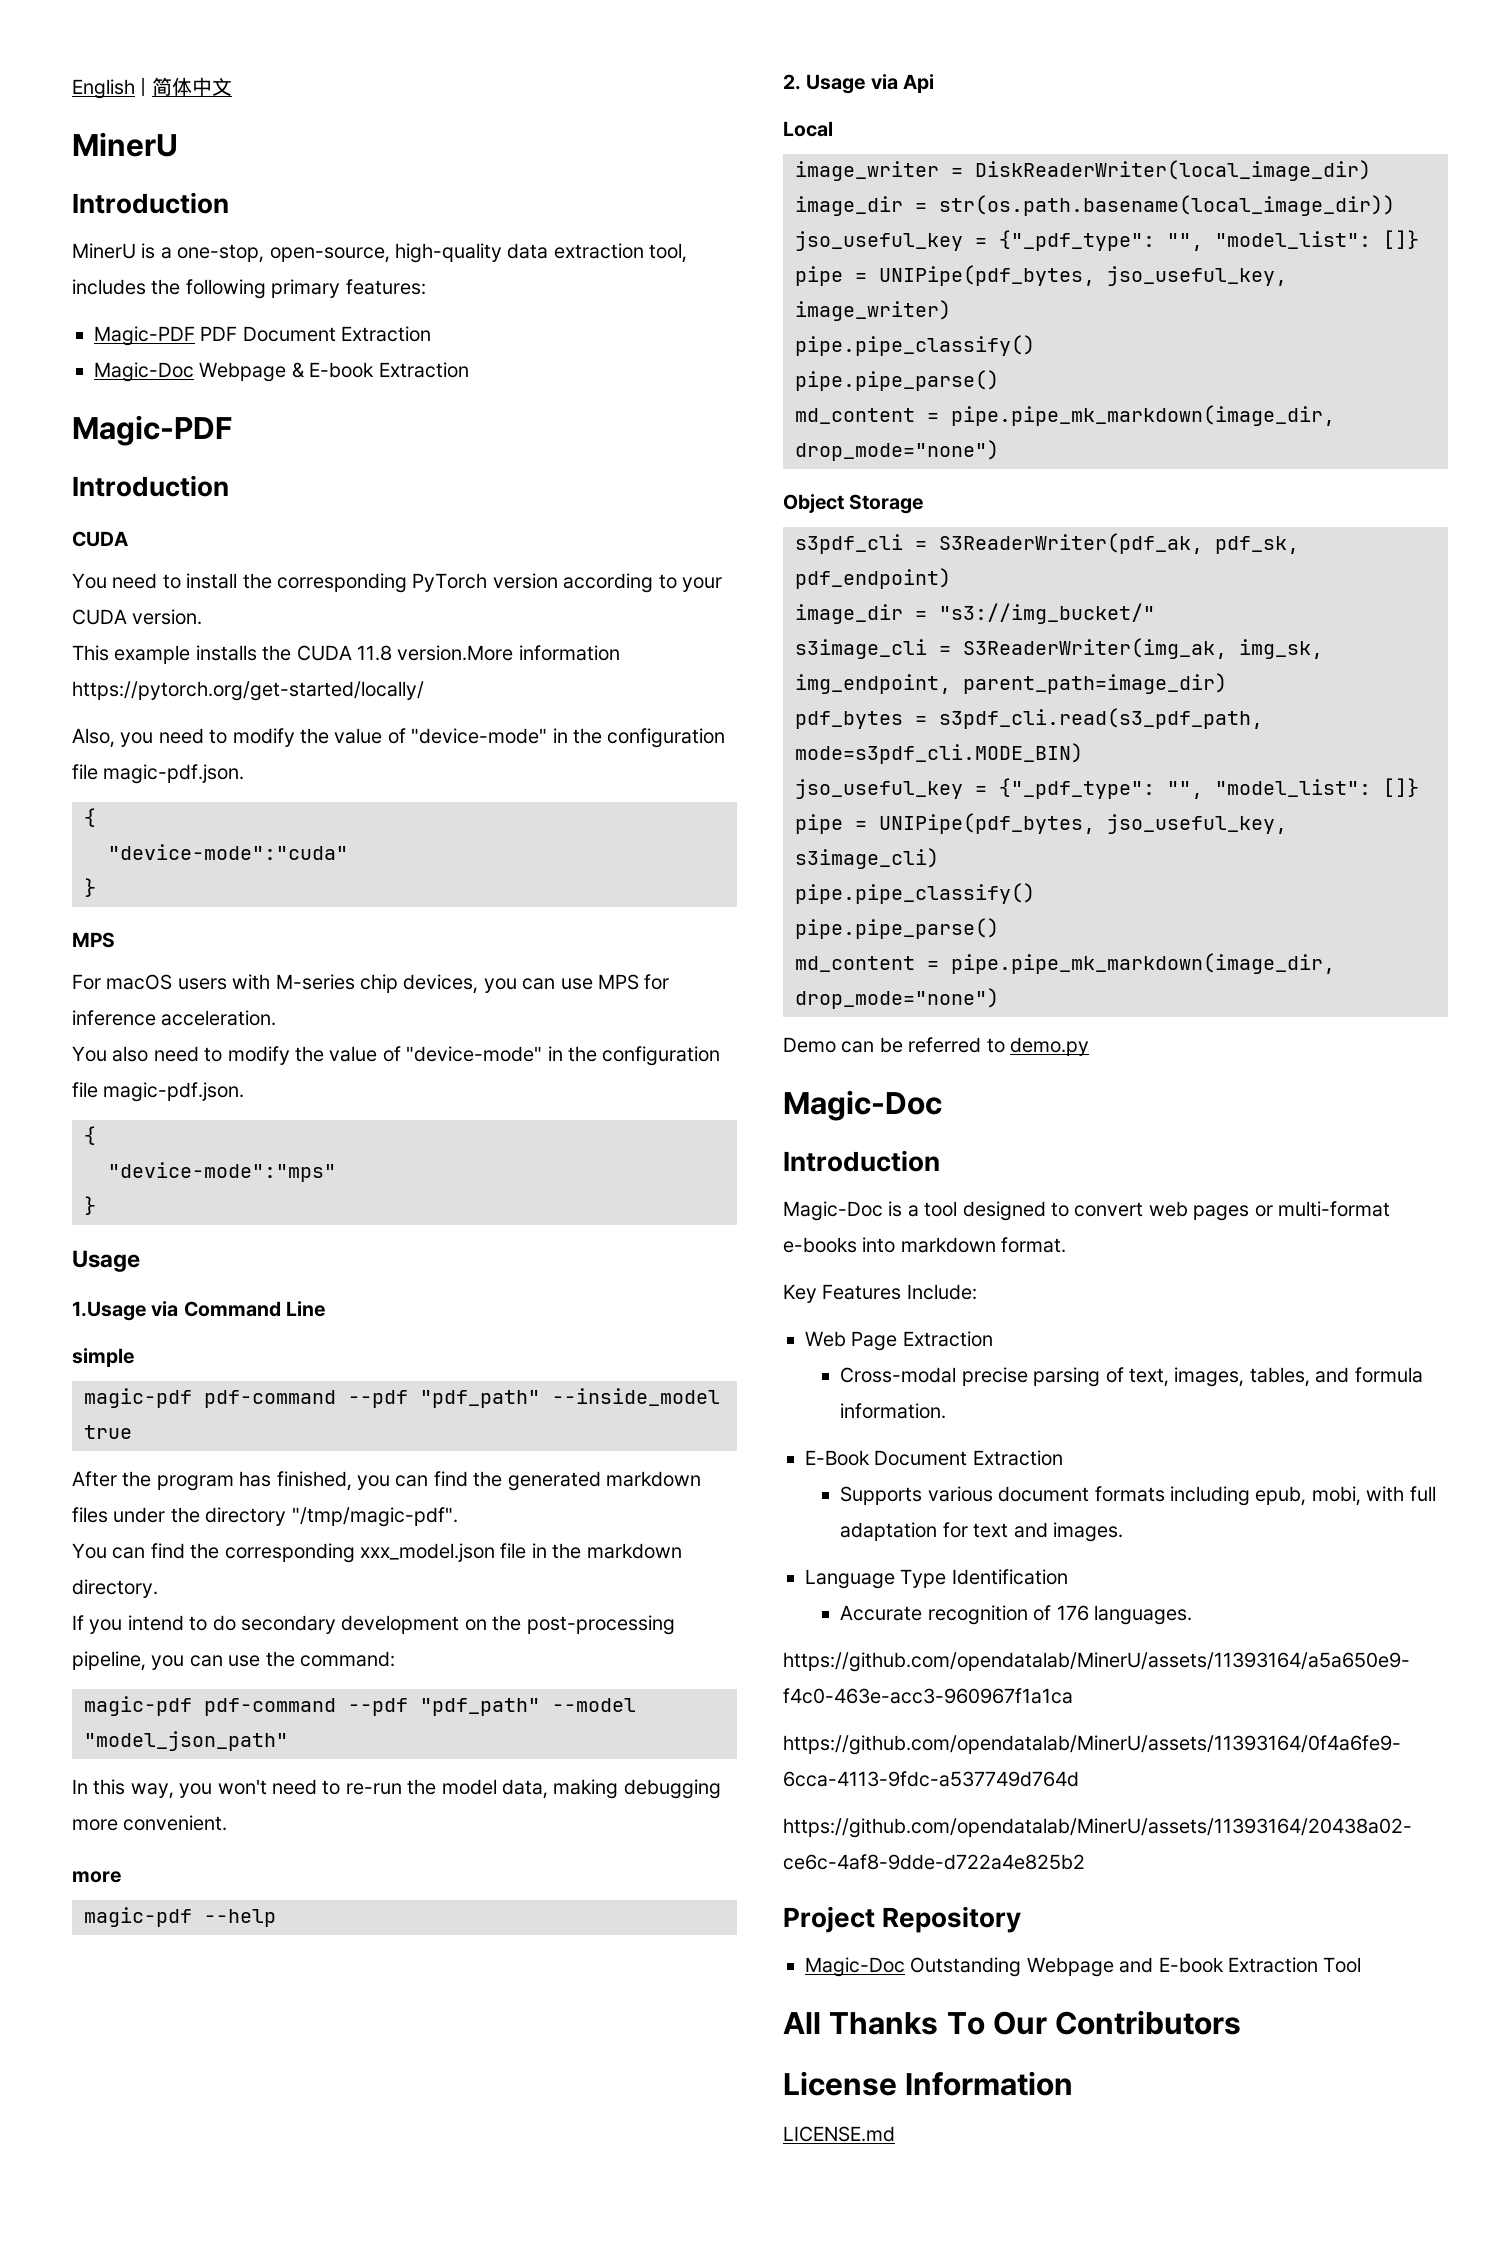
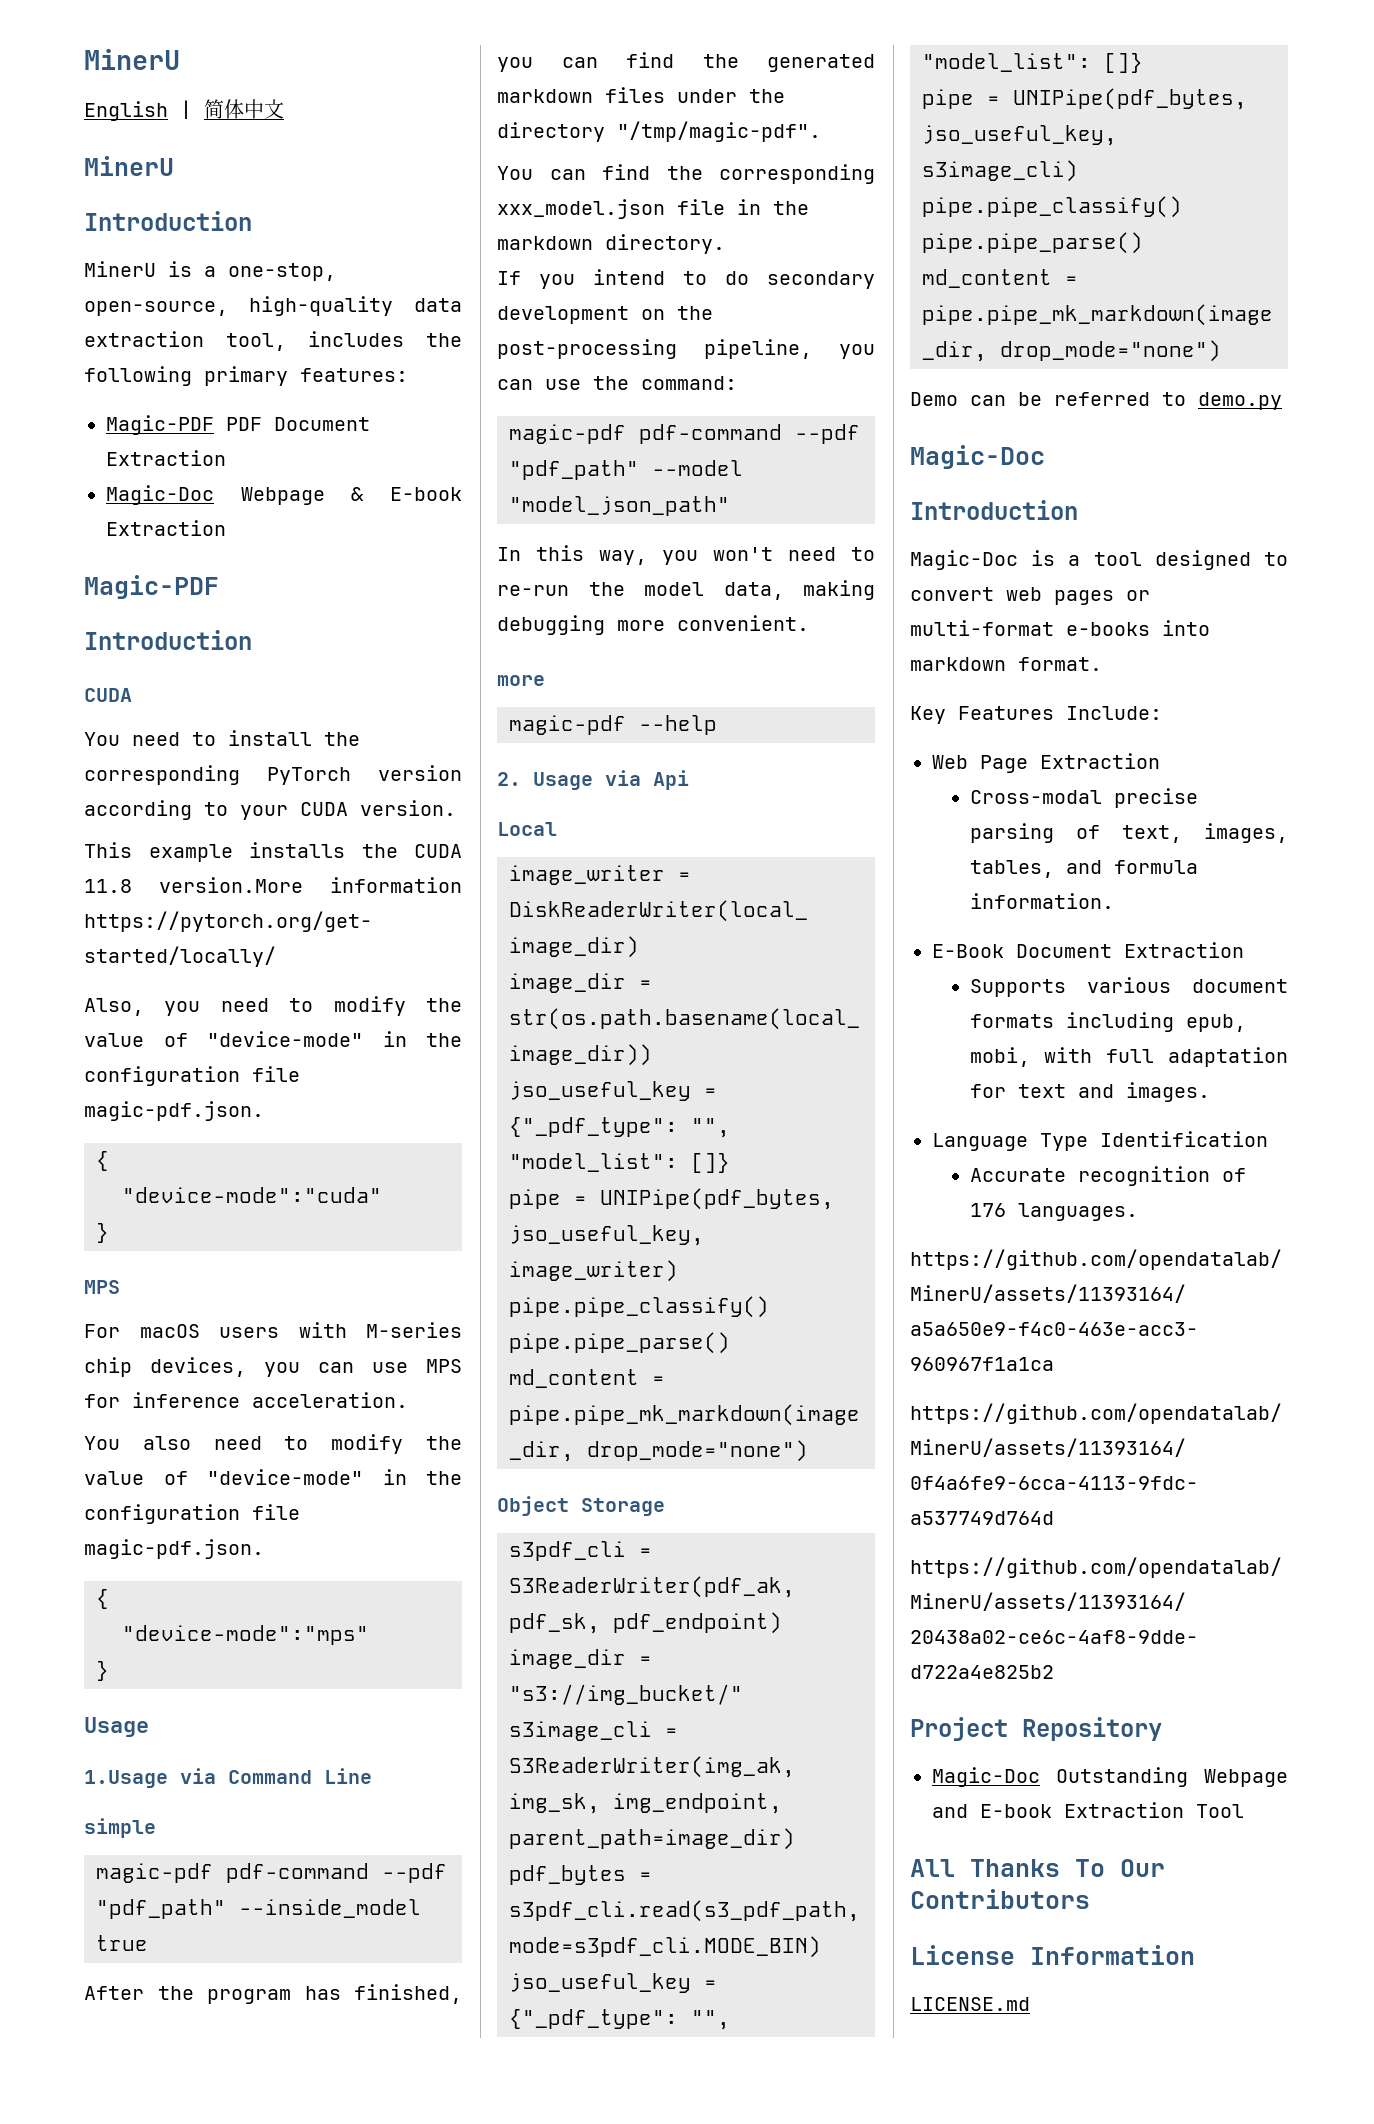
(72, 89) none -> [84,49,180,70] MinerU //

